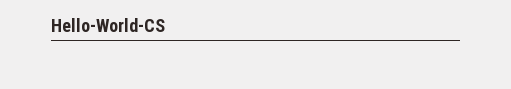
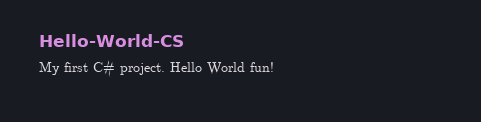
(165, 25) none -> [39,60,274,78] // My first C# project. Hello World fun!

